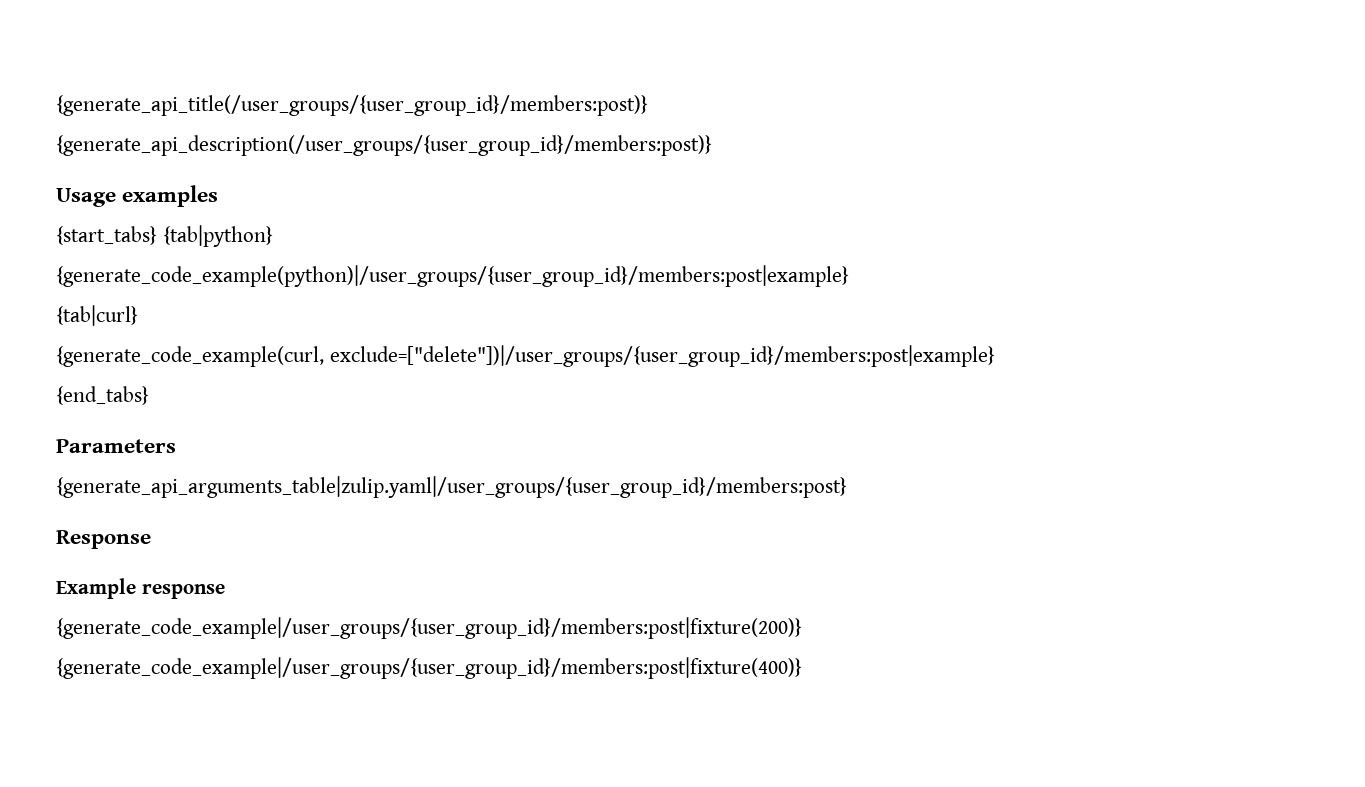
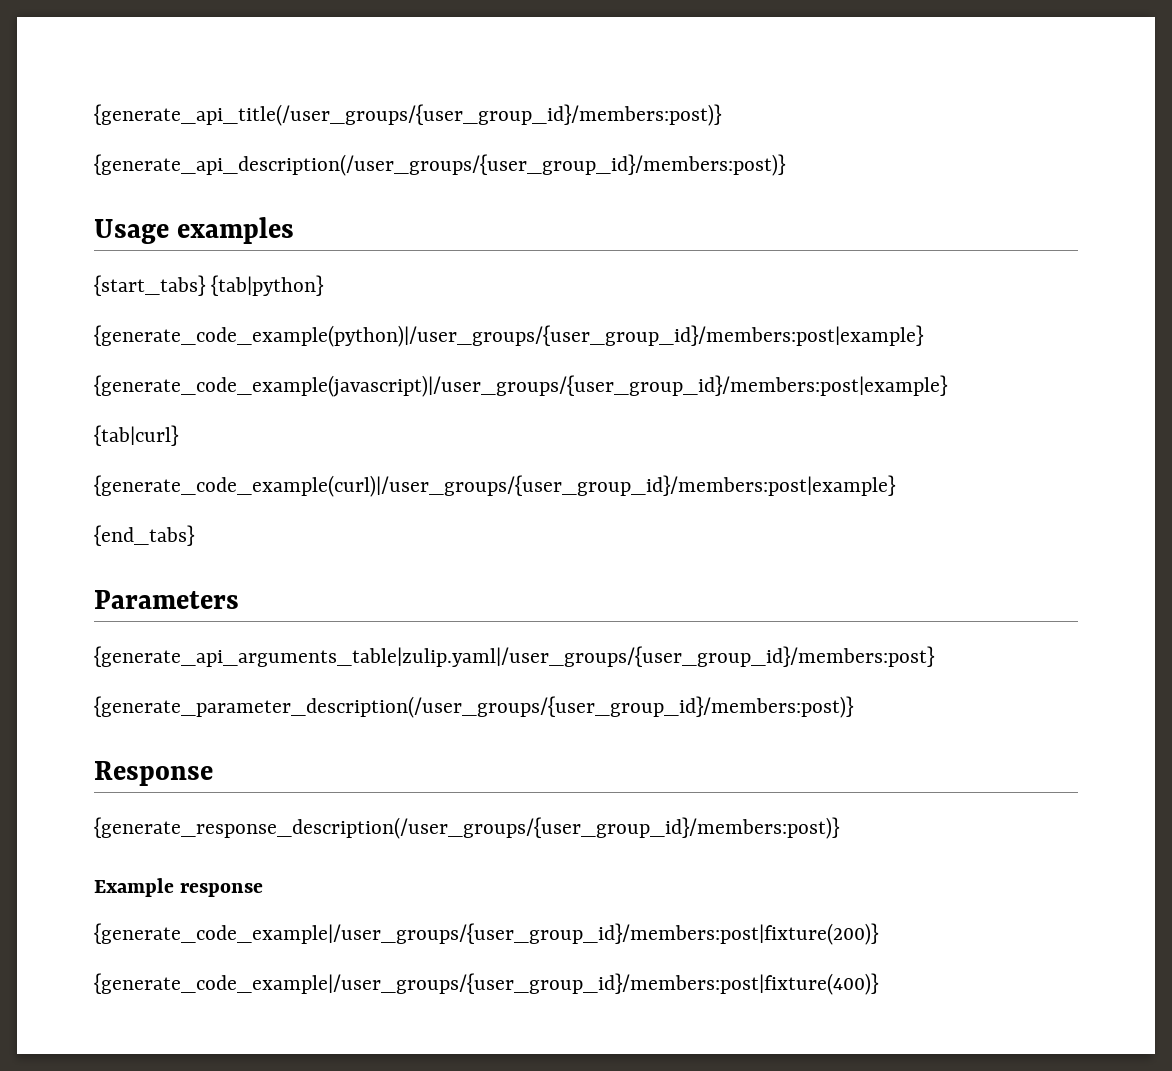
(849, 276) none -> [94,375,948,397] // {generate_code_example(javascript)|/user_groups/{user_group_id}/members:post|example}
[56,345,995,367] {generate_code_example(curl, exclude=["delete"])|/user_groups/{user_group_id}/members:post|example} -> [94,475,896,497] {generate_code_example(curl)|/user_groups/{user_group_id}/members:post|example}
(847, 487) none -> [94,696,854,718] // {generate_parameter_description(/user_groups/{user_group_id}/members:post)}
(151, 539) none -> [94,817,840,839] // {generate_response_description(/user_groups/{user_group_id}/members:post)}

